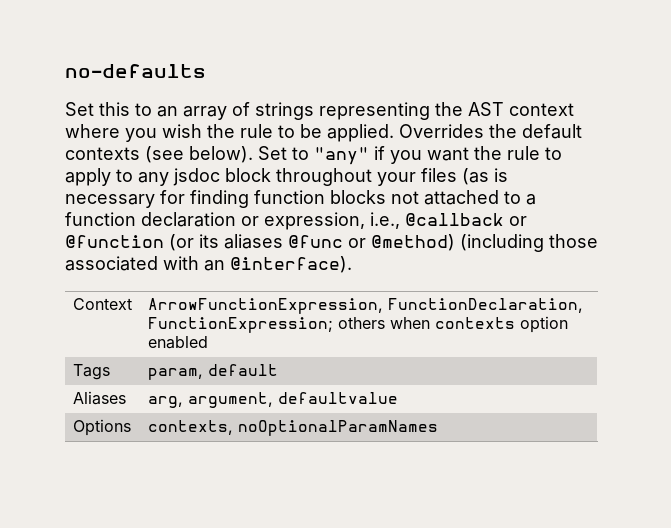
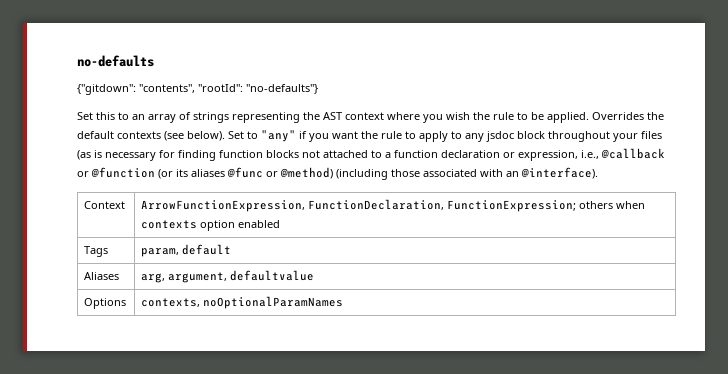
(206, 71) none -> [77,84,318,95] // {"gitdown": "contents", "rootId": "no-defaults"}

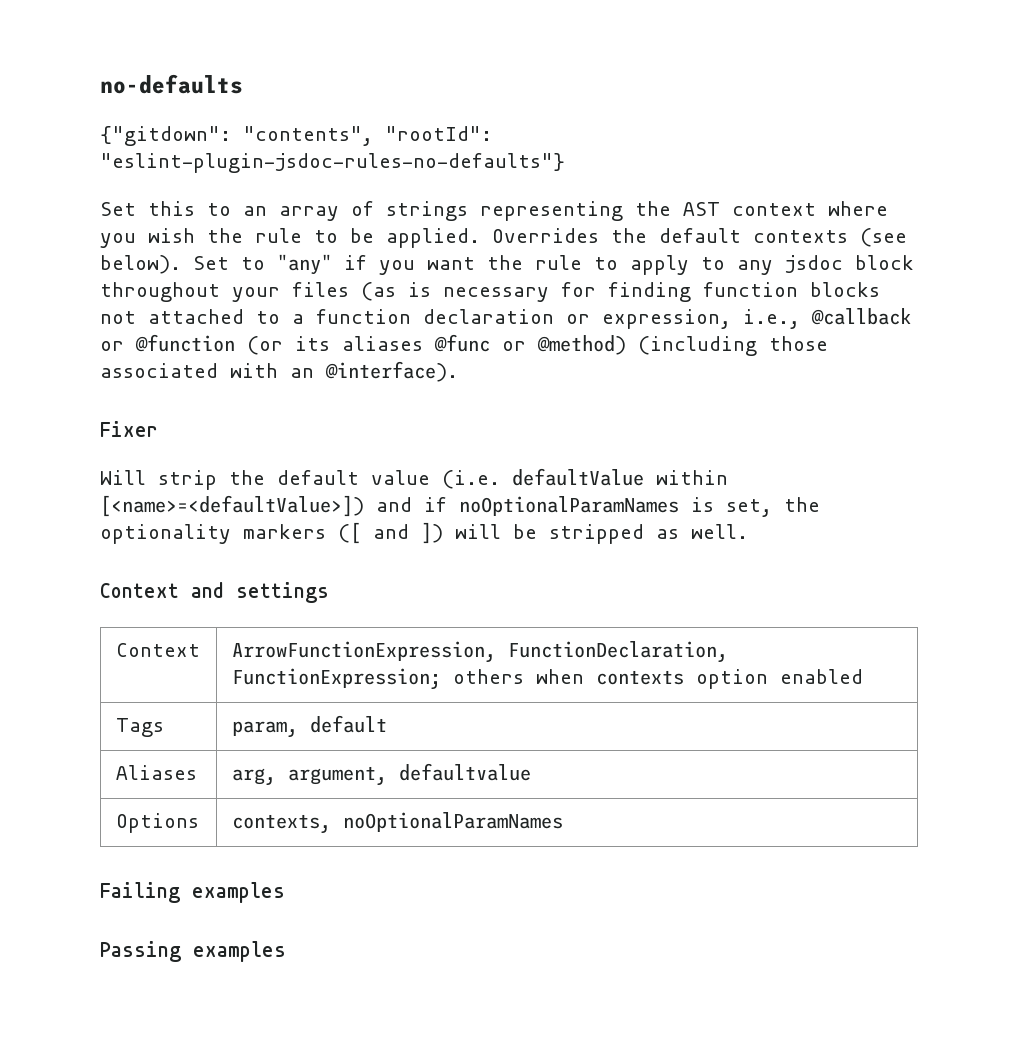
[246,84,318,94] "no-defaults"} -> [100,153,565,173] "eslint-plugin-jsdoc-rules-no-defaults"}
(598, 173) none -> [100,421,158,437] [100,468,728,490] [100,495,820,517] [100,522,748,544] [100,582,329,603] // Fixer // Will strip the default value (i.e. defaultValue within [<name>=<defaultValue>]) and if noOptionalParamNames is set, the optionality markers ([ and ]) will be stripped as well. // Context and settings
(344, 302) none -> [100,882,285,903] [100,941,286,962] // Failing examples // Passing examples

